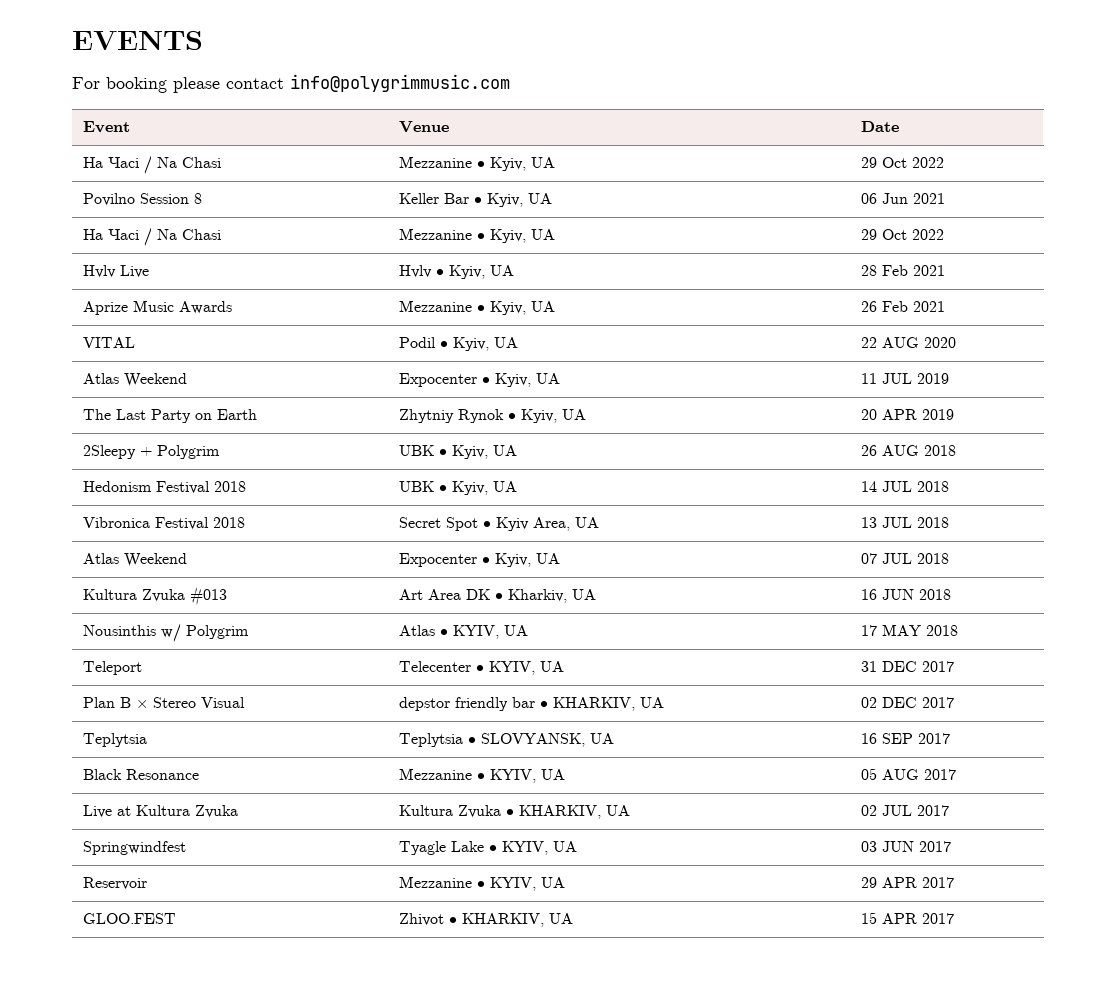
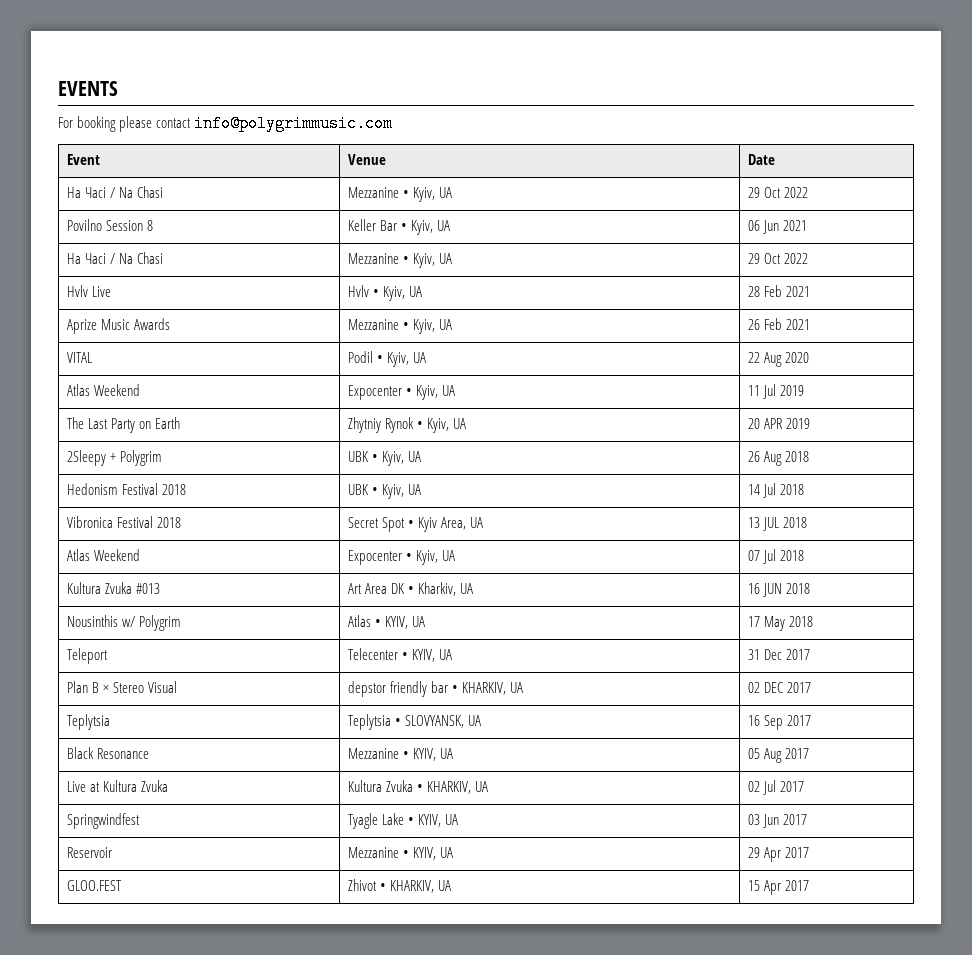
[881,337,919,348] AUG -> [764,352,783,367] Aug
[881,373,912,384] JUL -> [763,384,777,399] Jul
[881,445,919,456] AUG -> [764,451,783,466] Aug
[881,481,912,492] JUL -> [763,483,777,498] Jul
[881,553,912,564] JUL -> [763,549,777,564] Jul
[881,624,921,636] MAY -> [764,616,786,631] May
[881,661,917,672] DEC -> [764,649,783,660] Dec
[881,733,913,744] SEP -> [764,715,784,730] Sep
[881,769,919,780] AUG -> [764,748,783,763] Aug
[881,805,912,816] JUL -> [763,780,777,795] Jul
[881,841,914,852] JUN -> [763,814,780,828] Jun
[881,877,917,888] APR -> [764,847,782,862] Apr
[881,913,917,924] APR -> [764,880,782,895] Apr

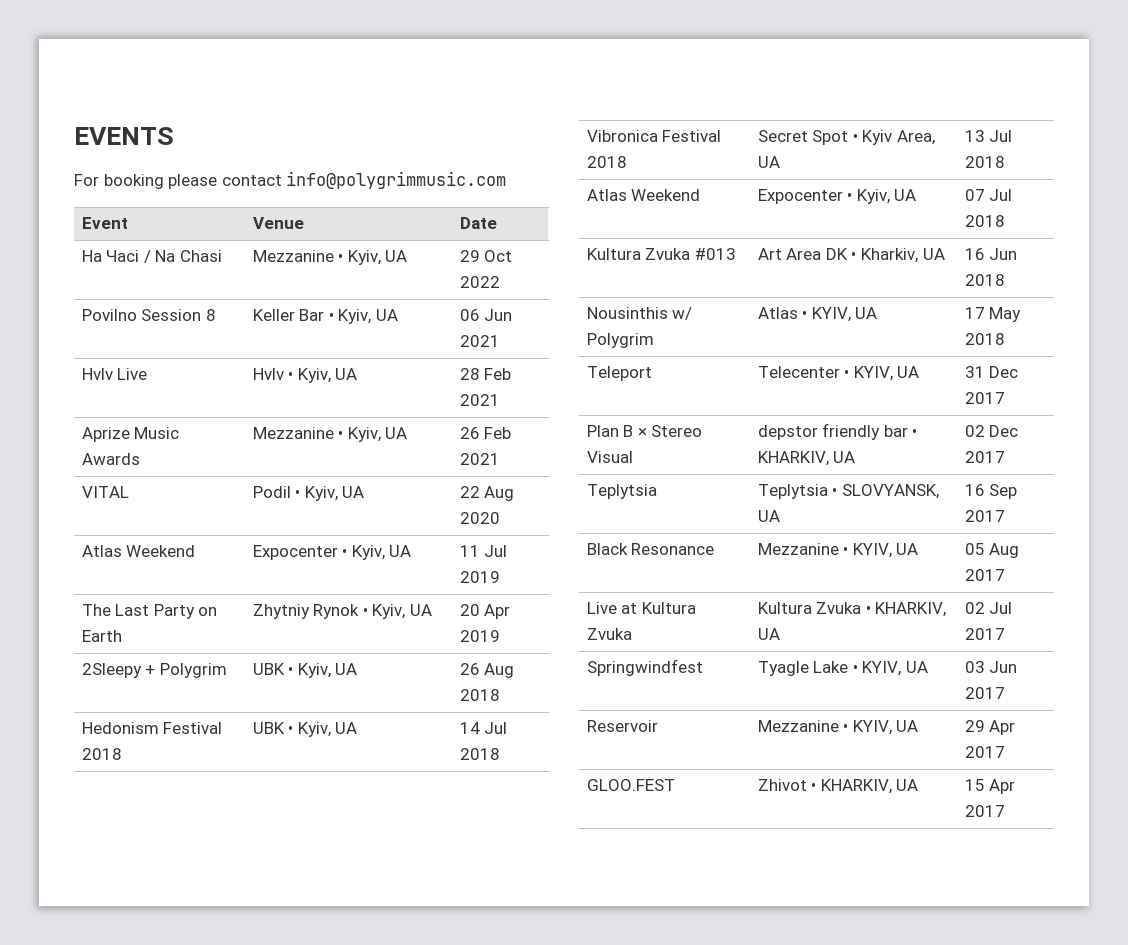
[67,252,164,264] [348,253,453,268] [748,253,809,264] // На Часі / Na Chasi | Mezzanine • Kyiv, UA | 29 Oct 2022 -> (500, 341) none
[764,418,784,429] APR -> [484,604,511,619] Apr
[763,517,780,531] JUL -> [989,130,1013,142] Jul
[763,583,783,597] JUN -> [989,248,1018,260] Jun
[764,682,784,693] DEC -> [989,425,1019,437] Dec

